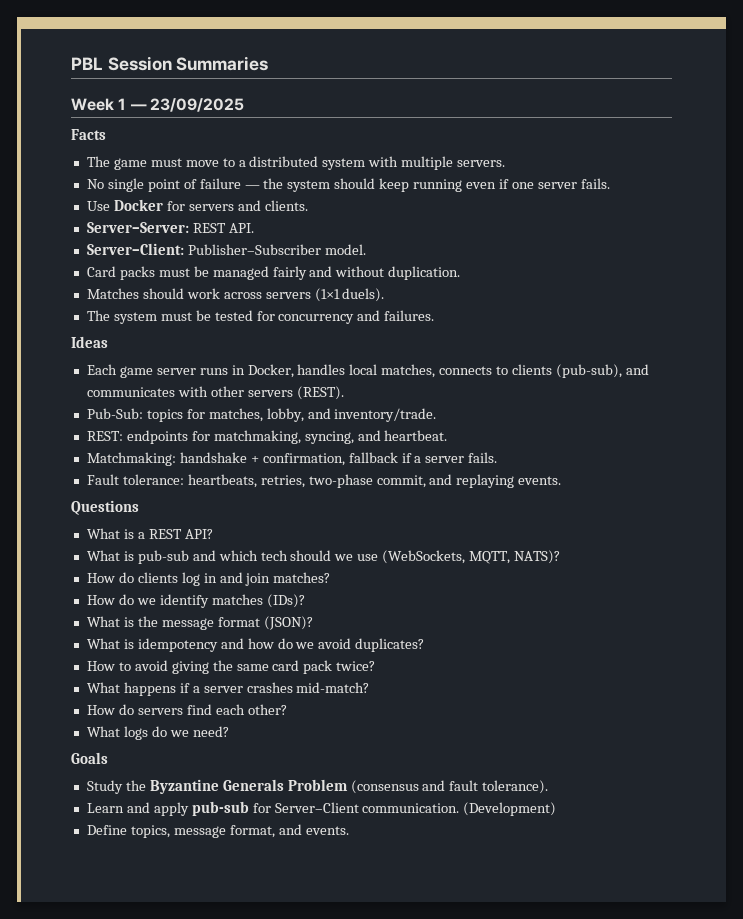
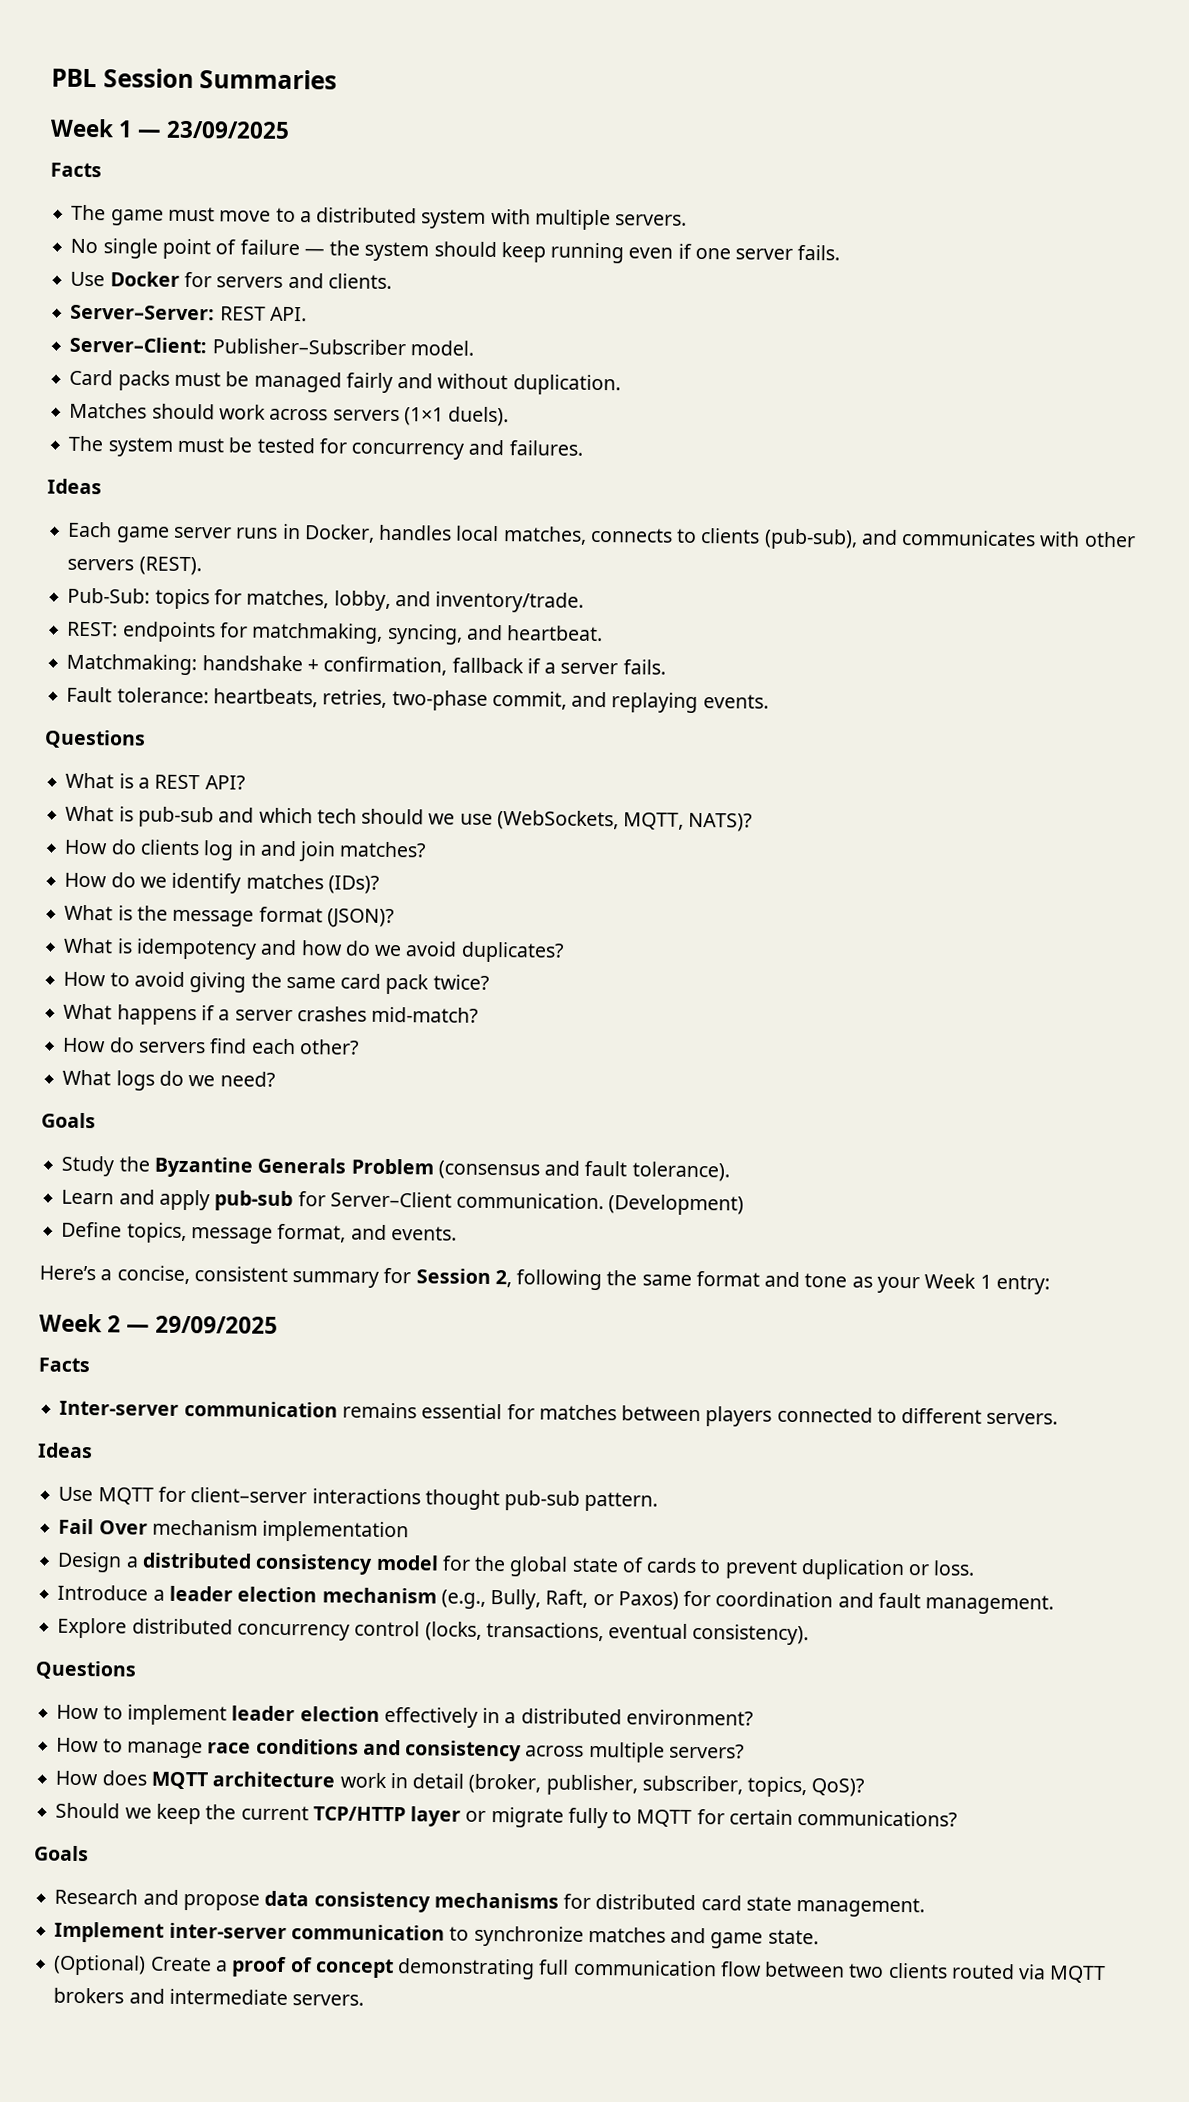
(349, 830) none -> [39,1265,1050,1295] [39,1313,279,1334] [38,1357,90,1373] [59,1400,1059,1427] [37,1442,93,1459] [58,1486,659,1512] [58,1518,410,1543] [57,1551,976,1581] [57,1584,1055,1615] [57,1617,810,1646] [35,1660,137,1680] [56,1704,753,1728] [56,1737,744,1763] [55,1770,865,1798] [55,1802,958,1829] [34,1845,89,1862] [54,1888,926,1918] [54,1921,819,1949] [53,1954,1107,1984] [53,1987,365,2006] // Here’s a concise, consistent summary for Session 2, following the same format and tone as your Week 1 entry: // Week 2 — 29/09/2025 // Facts // Inter-server communication remains essential for matches between players connected to different servers. // Ideas // Use MQTT for client–server interactions thought pub-sub pattern. // Fail Over mechanism implementation // Design a distributed consistency model for the global state of cards to prevent duplication or loss. // Introduce a leader election mechanism (e.g., Bully, Raft, or Paxos) for coordination and fault management. // Explore distributed concurrency control (locks, transactions, eventual consistency). // Questions // How to implement leader election effectively in a distributed environment? // How to manage race conditions and consistency across multiple servers? // How does MQTT architecture work in detail (broker, publisher, subscriber, topics, QoS)? // Should we keep the current TCP/HTTP layer or migrate fully to MQTT for certain communications? // Goals // Research and propose data consistency mechanisms for distributed card state management. // Implement inter-server communication to synchronize matches and game state. // (Optional) Create a proof of concept demonstrating full communication flow between two clients routed via MQTT brokers and intermediate servers.

